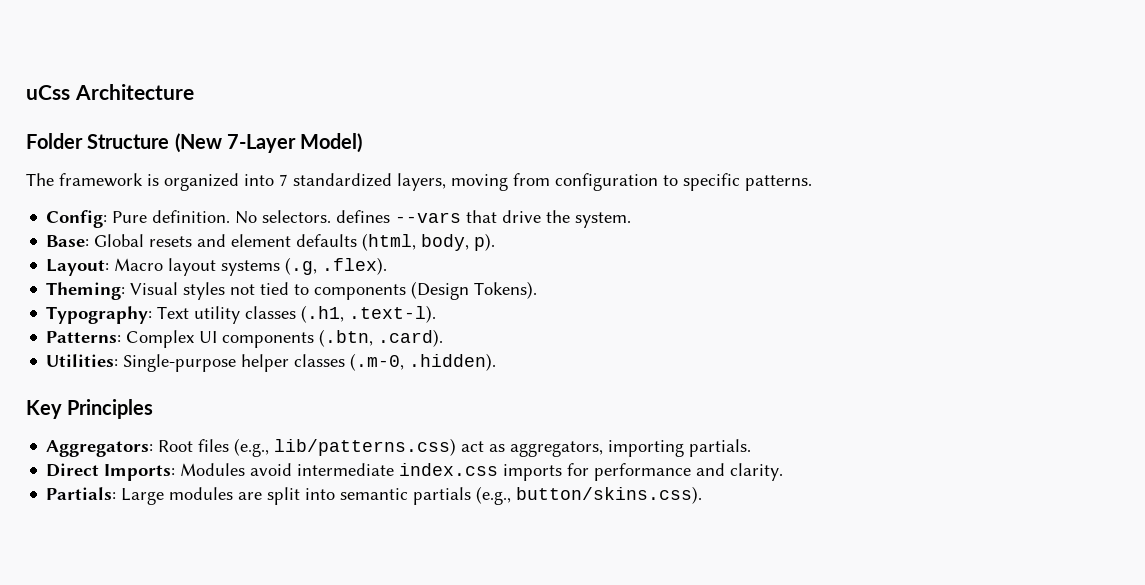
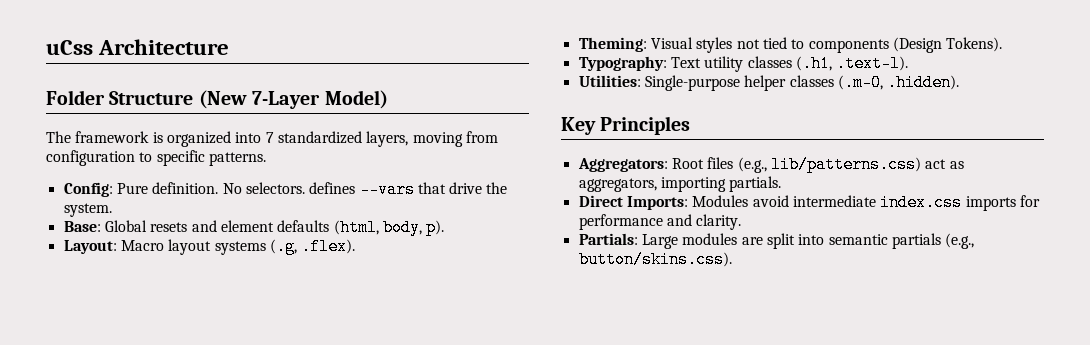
[46,329,444,348] // Patterns: Complex UI components (.btn, .card). -> (909, 63) none

